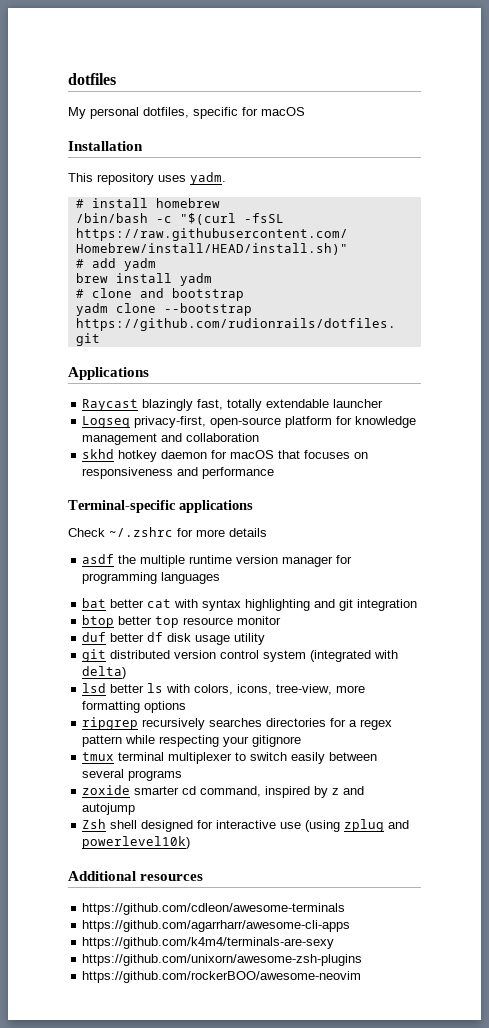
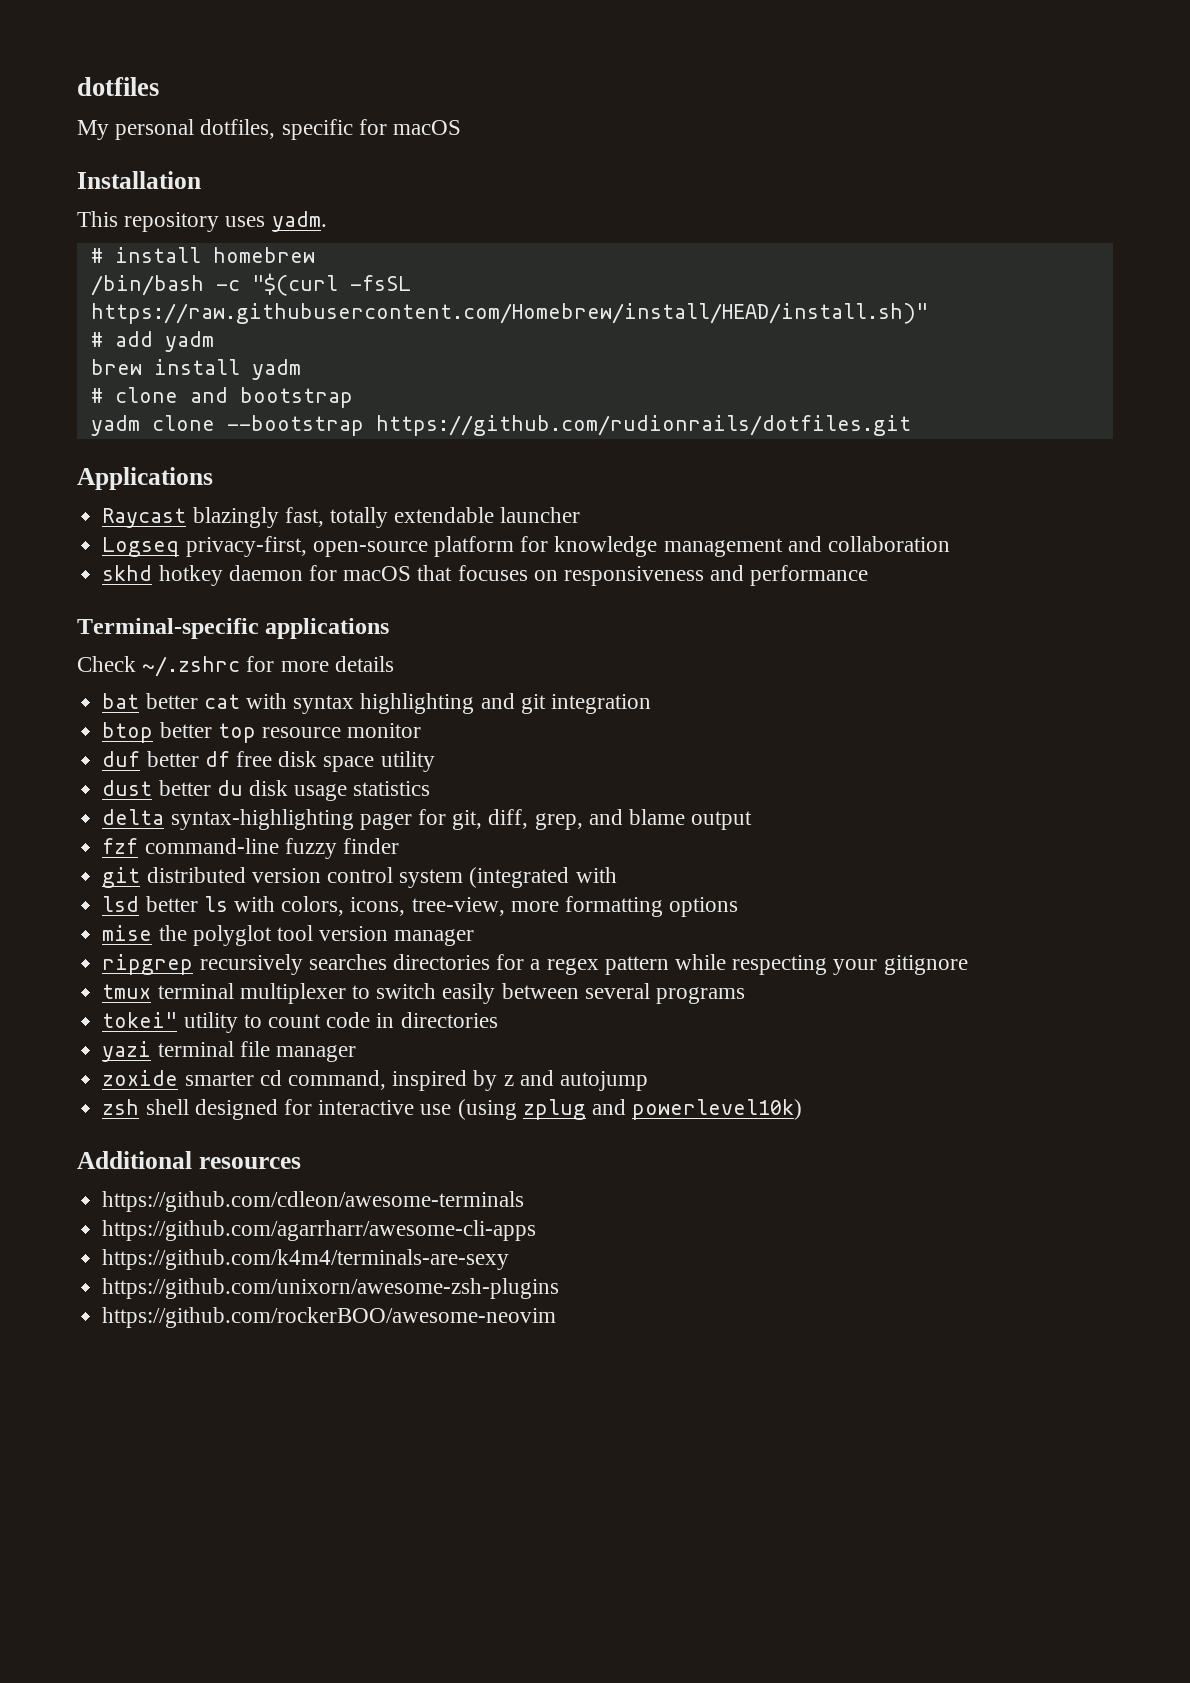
[82,554,353,567] [82,572,221,584] // asdf the multiple runtime version manager for programming languages -> (394, 664) none
[167,633,266,645] disk usage utility -> [235,751,435,772] [102,780,431,801] [102,809,753,830] [102,838,399,859] free disk space utility // dust better du disk usage statistics // delta syntax-highlighting pager for git, diff, grep, and blame output // fzf command-line fuzzy finder
[82,666,127,679] delta) -> (617, 875) none
(187, 707) none -> [102,925,475,946] // mise the polyglot tool version manager
(183, 775) none -> [102,1012,498,1033] [102,1041,356,1062] // tokei" utility to count code in directories // yazi terminal file manager
[82,819,107,829] Zsh -> [102,1099,140,1115] zsh

